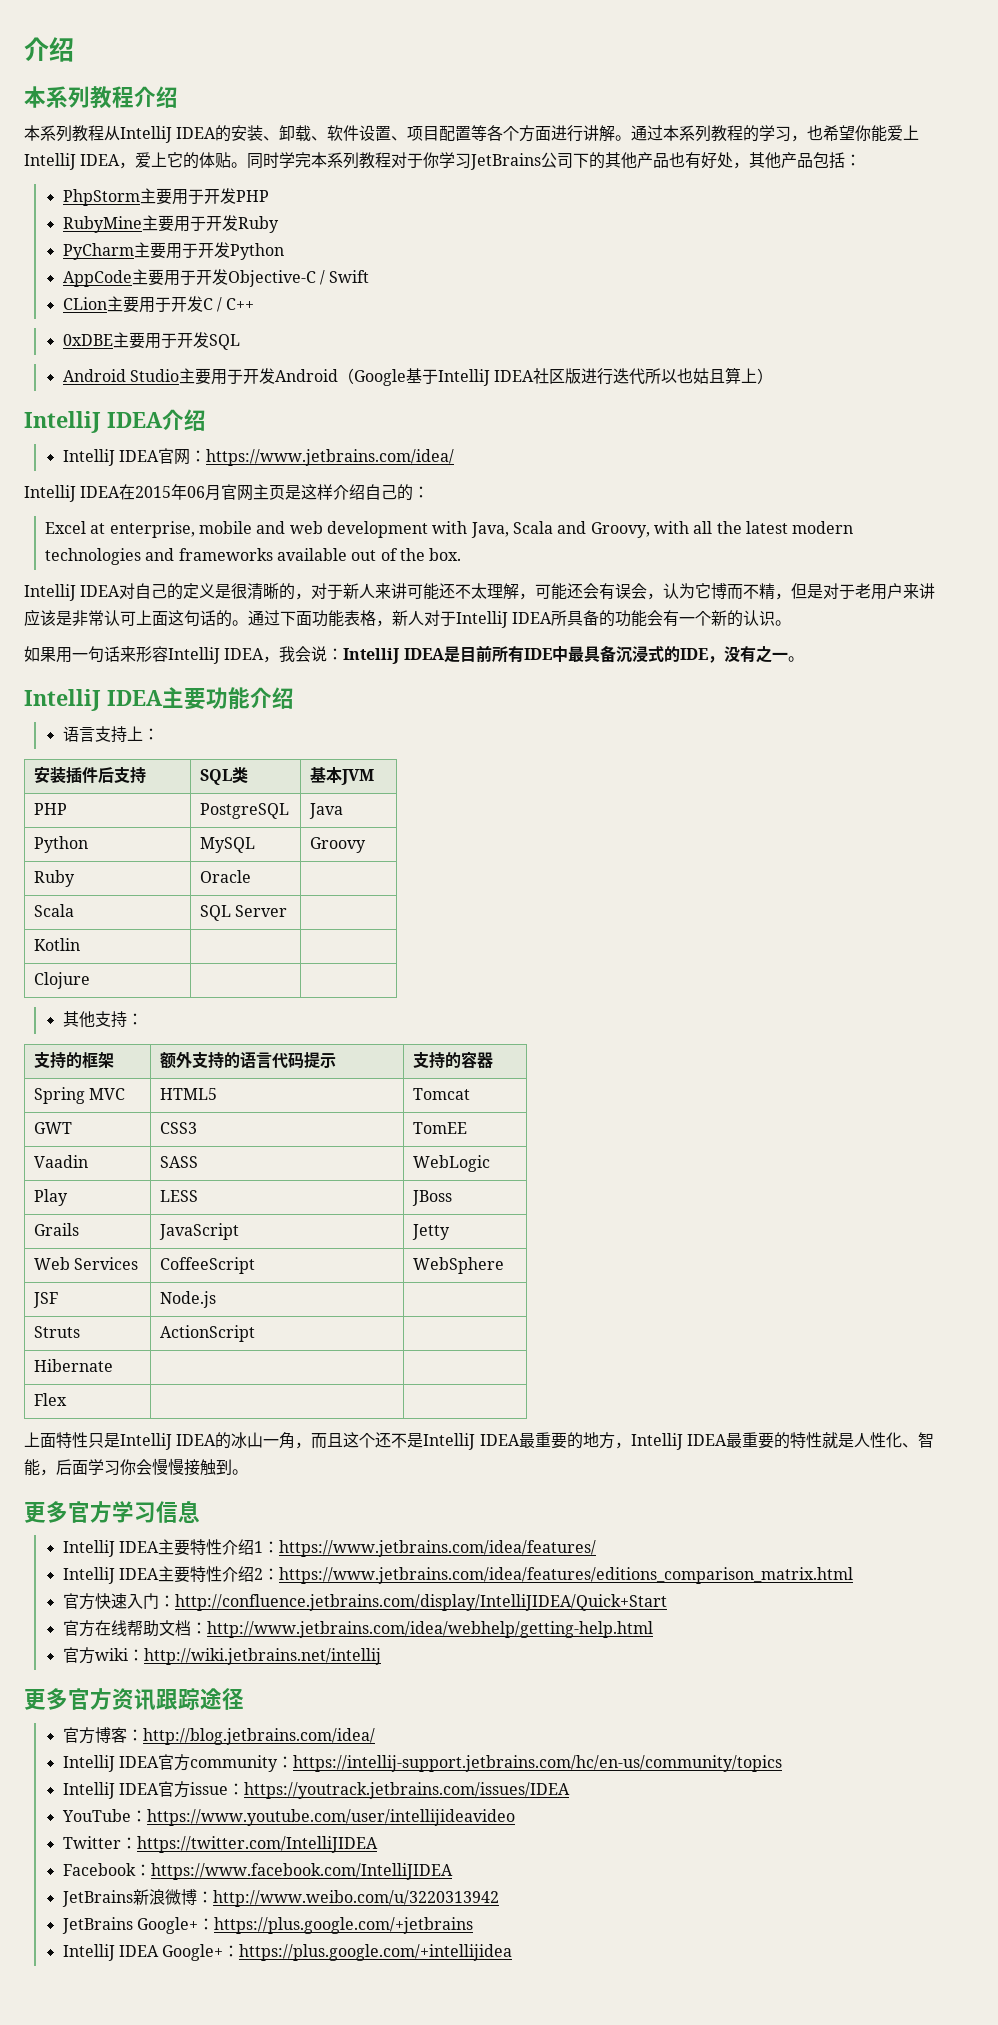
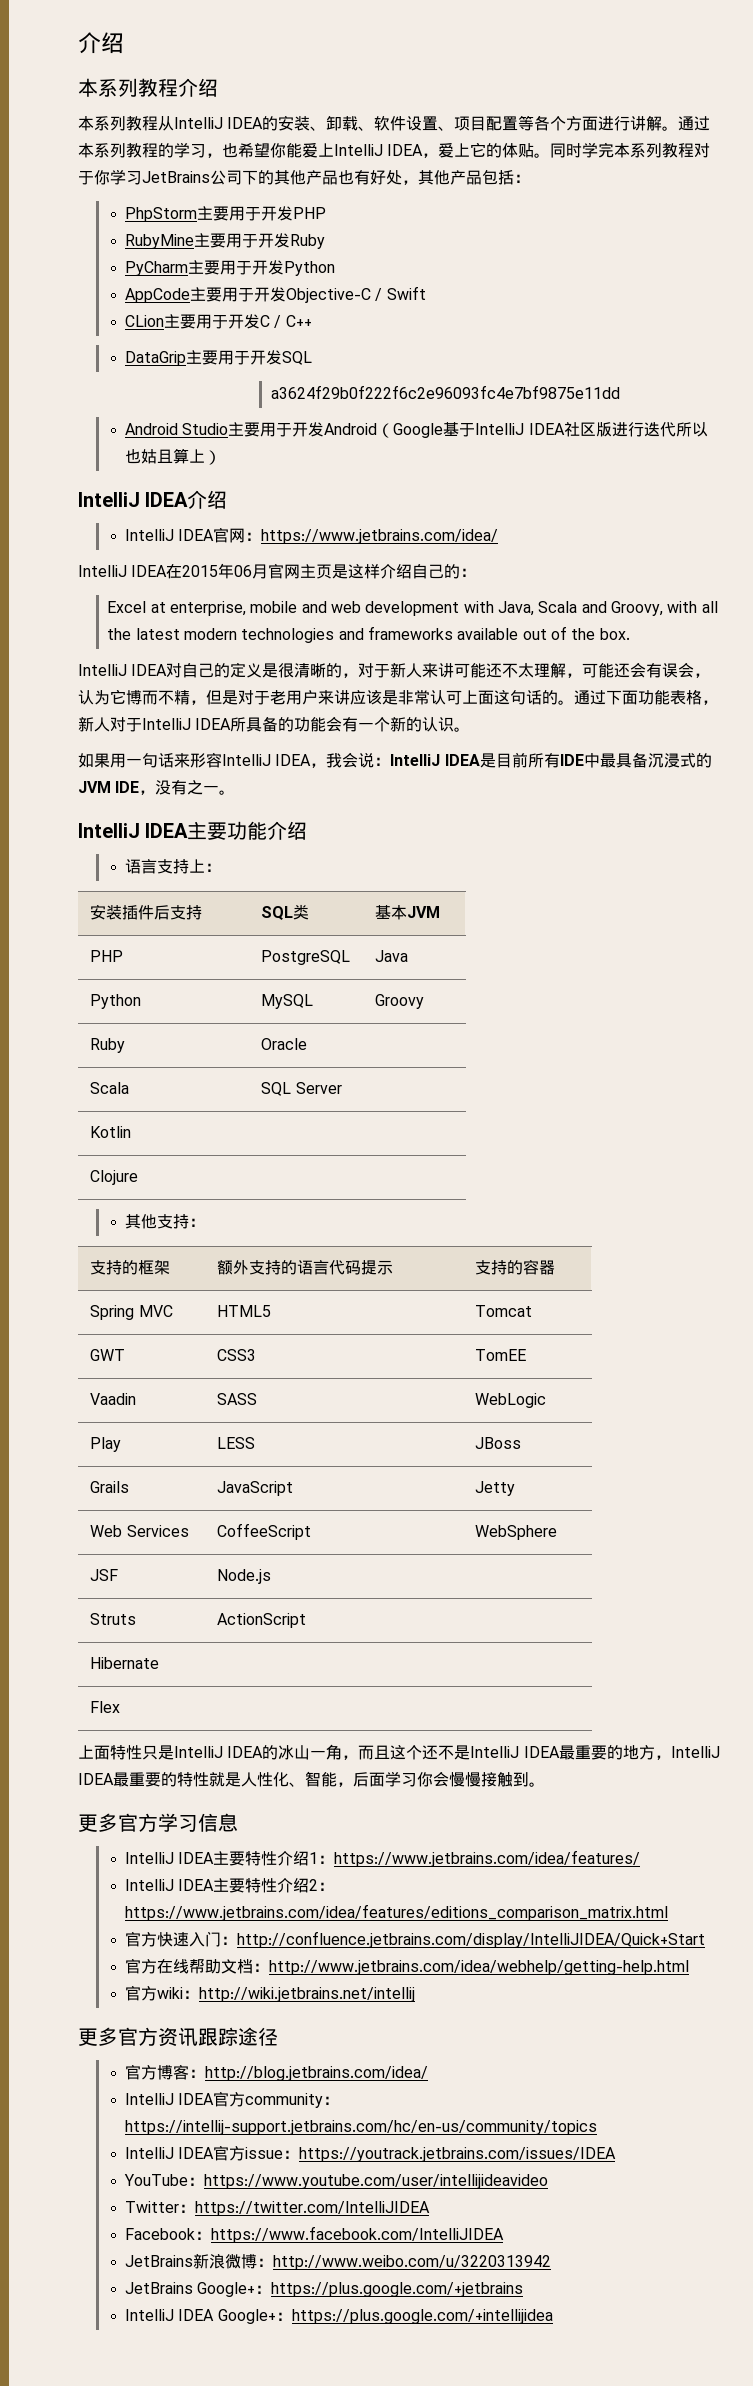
[62,334,113,346] 0xDBE -> [124,351,186,366] DataGrip
(240, 342) none -> [270,385,620,399] // a3624f29b0f222f6c2e96093fc4e7bf9875e11dd
(680, 654) none -> [78,781,111,793] JVM

